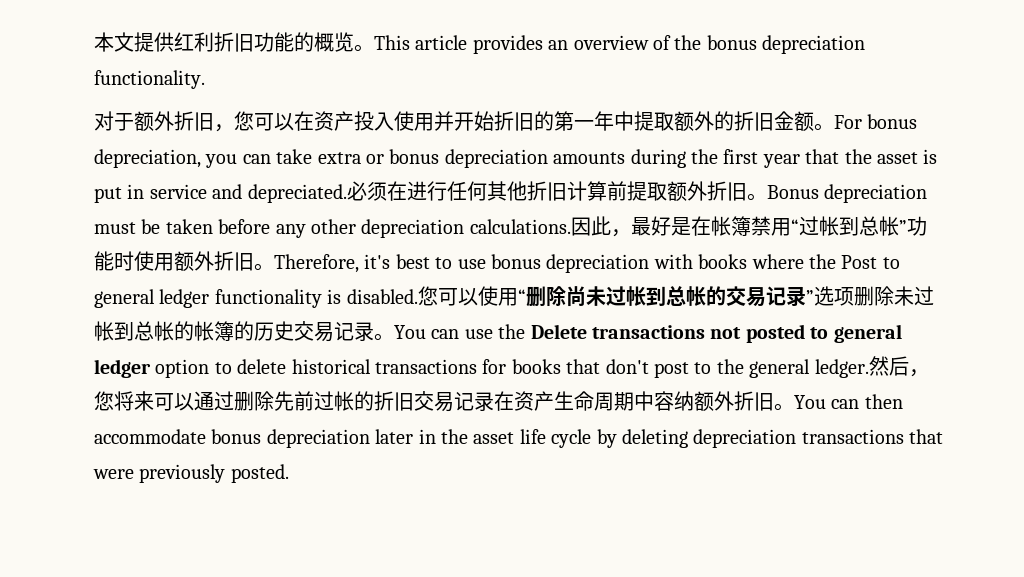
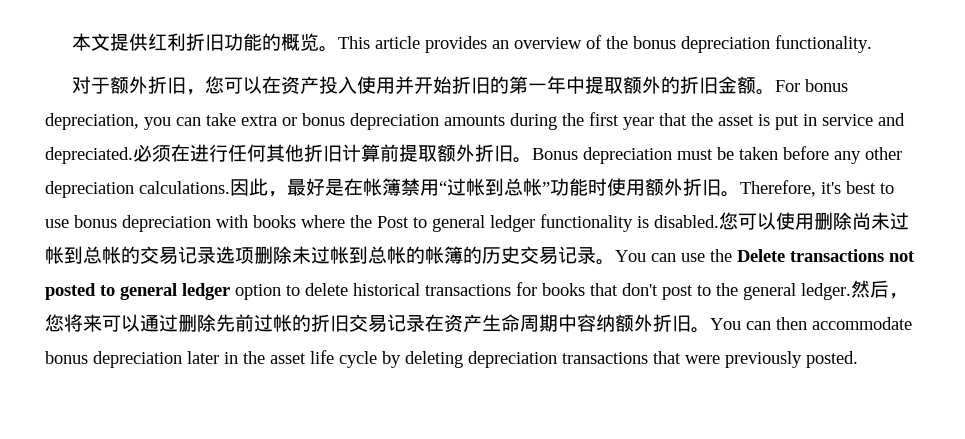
[517,289,526,304] “ -> (814, 221) none
[805,290,814,304] ” -> (216, 255) none

